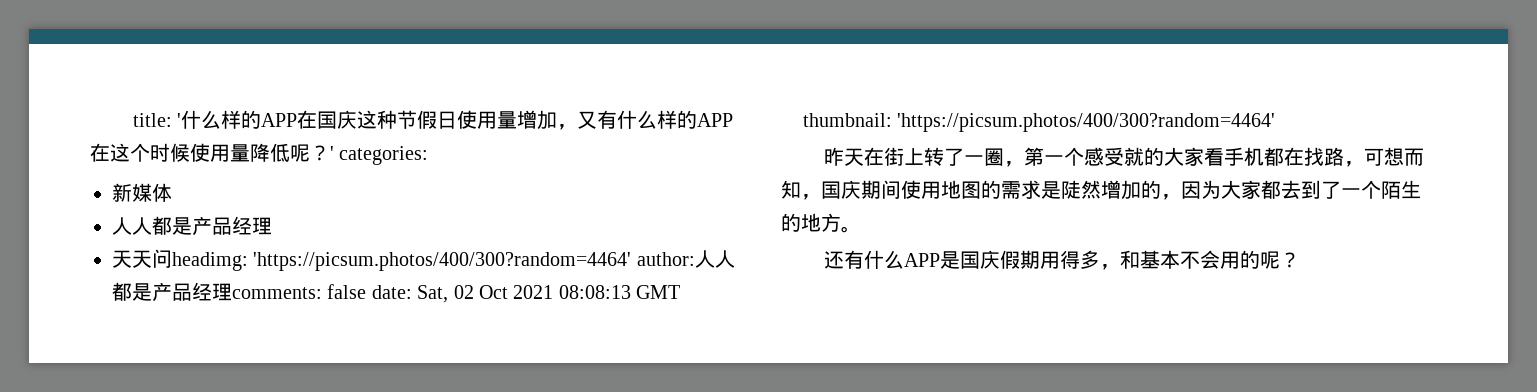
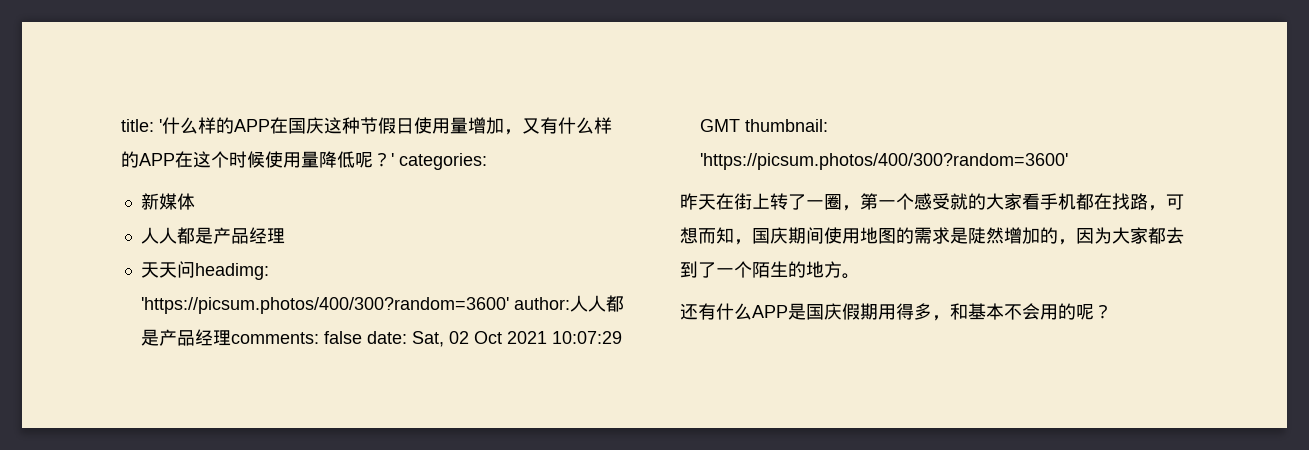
[253,252,632,271] 'https://picsum.photos/400/300?random=4464' -> [140,297,509,314] 'https://picsum.photos/400/300?random=3600'
[558,285,631,299] 08:08:13 -> [551,331,622,344] 10:07:29
[897,113,1276,132] 'https://picsum.photos/400/300?random=4464' -> [699,153,1068,170] 'https://picsum.photos/400/300?random=3600'

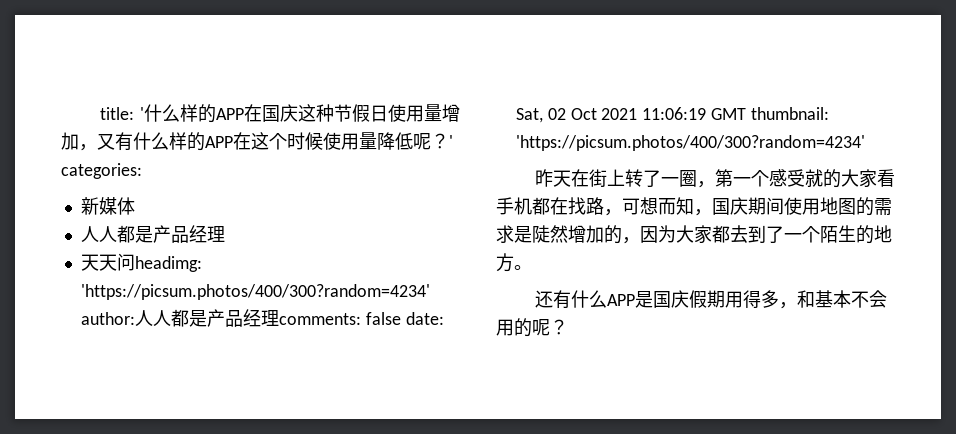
[140,297,509,314] 'https://picsum.photos/400/300?random=3600' -> [80,284,430,300] 'https://picsum.photos/400/300?random=4234'
[551,331,622,344] 10:07:29 -> [642,107,707,120] 11:06:19
[699,153,1068,170] 'https://picsum.photos/400/300?random=3600' -> [515,135,865,151] 'https://picsum.photos/400/300?random=4234'

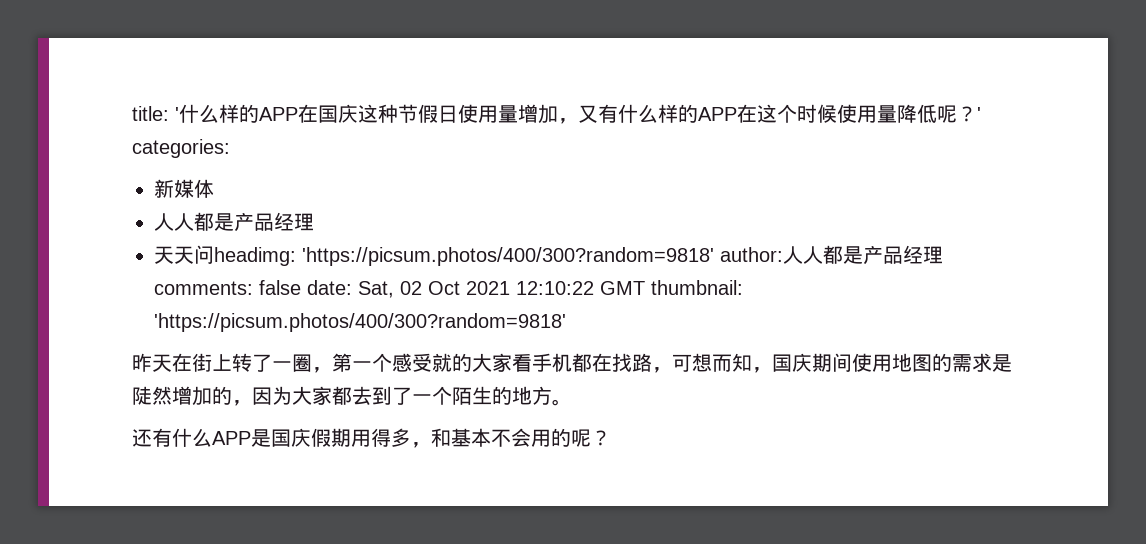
[80,284,430,300] 'https://picsum.photos/400/300?random=4234' -> [302,247,714,266] 'https://picsum.photos/400/300?random=9818'
[642,107,707,120] 11:06:19 -> [516,281,594,295] 12:10:22
[515,135,865,151] 'https://picsum.photos/400/300?random=4234' -> [154,313,566,332] 'https://picsum.photos/400/300?random=9818'

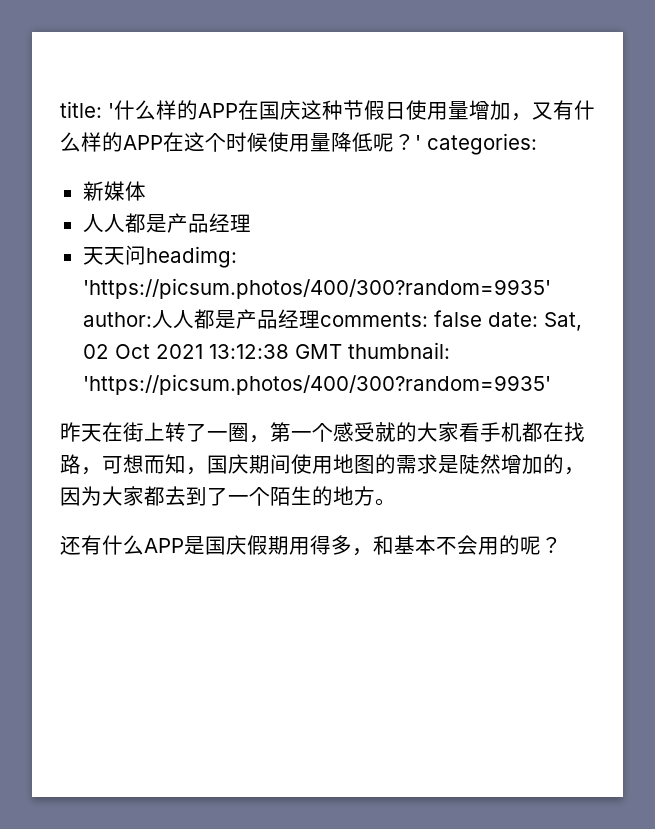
[302,247,714,266] 'https://picsum.photos/400/300?random=9818' -> [82,278,551,299] 'https://picsum.photos/400/300?random=9935'
[516,281,594,295] 12:10:22 -> [208,344,289,359] 13:12:38
[154,313,566,332] 'https://picsum.photos/400/300?random=9818' -> [82,374,551,395] 'https://picsum.photos/400/300?random=9935'

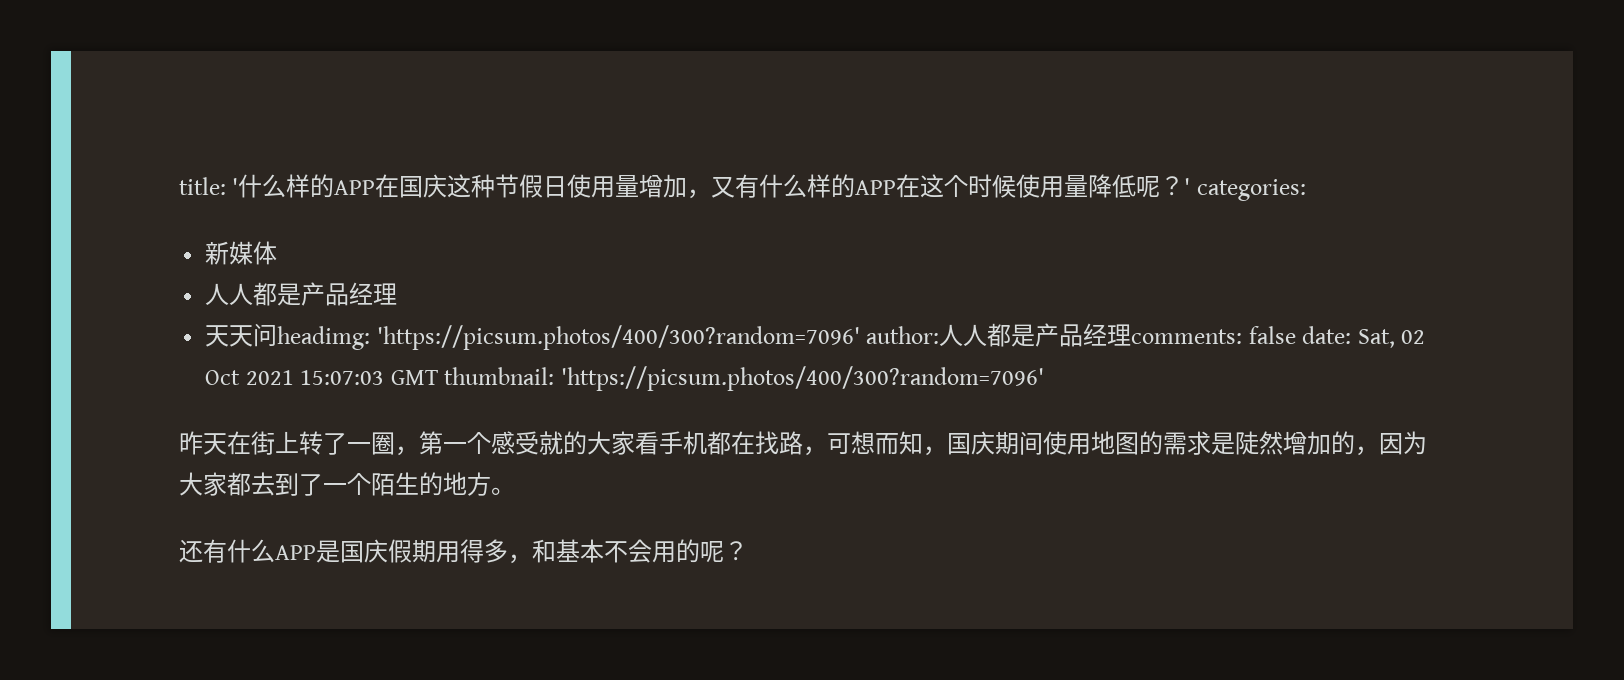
[82,278,551,299] 'https://picsum.photos/400/300?random=9935' -> [376,325,860,350] 'https://picsum.photos/400/300?random=7096'
[208,344,289,359] 13:12:38 -> [300,370,385,385] 15:07:03
[82,374,551,395] 'https://picsum.photos/400/300?random=9935' -> [560,366,1044,391] 'https://picsum.photos/400/300?random=7096'

